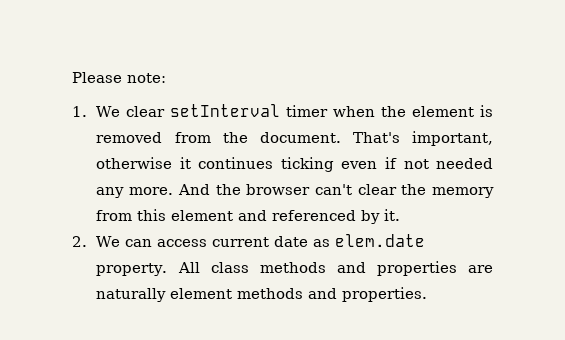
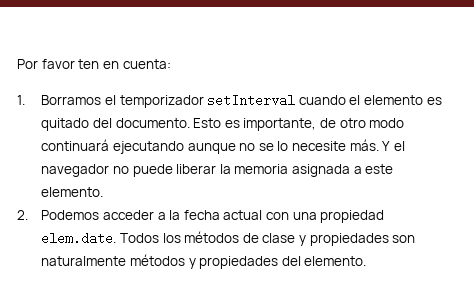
[72,72,166,83] [72,104,493,117] [96,131,493,146] [96,157,494,172] [96,184,494,198] [96,209,401,224] [72,234,426,247] [96,261,493,276] [96,287,428,302] Please note: // 1. We clear setInterval timer when the element is removed from the document. That's important, otherwise it continues ticking even if not needed any more. And the browser can't clear the memory from this element and referenced by it. // 2. We can access current date as elem.date property. All class methods and properties are naturally element methods and properties. -> [17,59,171,69] [17,94,442,108] [41,118,405,131] [41,139,406,154] [41,164,394,177] [41,187,104,197] [17,210,385,223] [41,231,416,246] [41,254,367,269] Por favor ten en cuenta: // 1. Borramos el temporizador setInterval cuando el elemento es quitado del documento. Esto es importante, de otro modo continuará ejecutando aunque no se lo necesite más. Y el navegador no puede liberar la memoria asignada a este elemento. // 2. Podemos acceder a la fecha actual con una propiedad elem.date. Todos los métodos de clase y propiedades son naturalmente métodos y propiedades del elemento.

